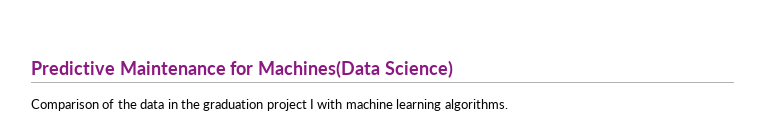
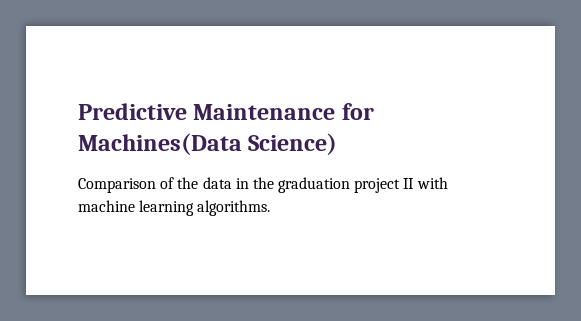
[310,99,314,109] I -> [403,178,415,189] II

